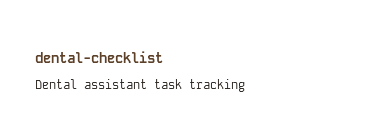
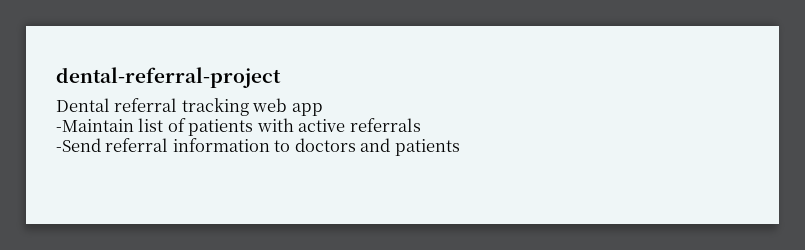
[35,51,163,63] dental-checklist -> [56,67,281,88] dental-referral-project
[84,79,245,92] assistant task tracking -> [114,98,323,116] [56,118,421,136] [56,138,460,156] referral tracking web app // -Maintain list of patients with active referrals // -Send referral information to doctors and patients

